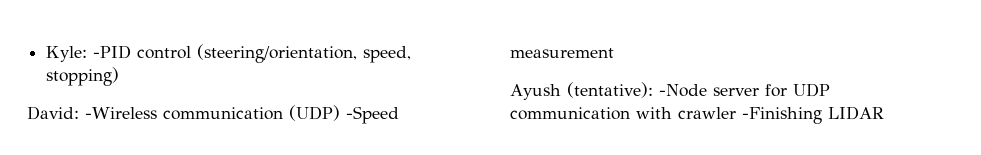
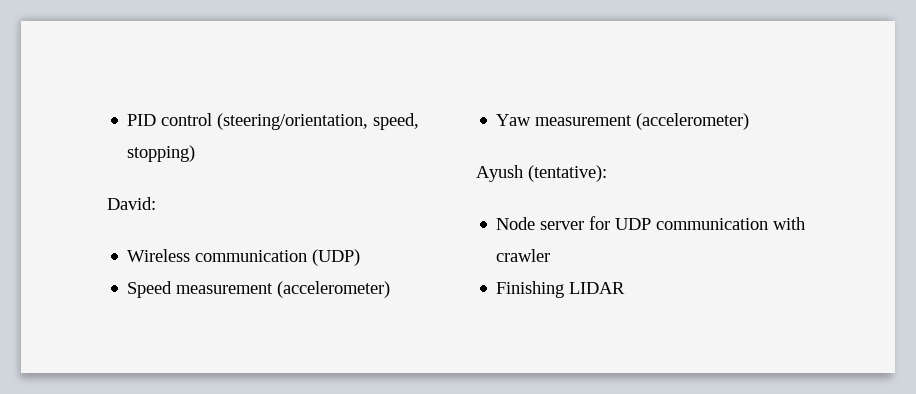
[46,45,132,62] Kyle: -PID -> [127,114,157,126] PID
[85,107,157,119] -Wireless -> [127,249,191,262] // Wireless
[346,106,399,124] [510,48,614,58] -Speed measurement -> [127,281,391,298] [496,113,750,130] // Speed measurement (accelerometer) // Yaw measurement (accelerometer)
[658,84,707,97] -Node -> [496,217,536,230] // Node
[742,107,822,124] -Finishing -> [496,281,565,298] // Finishing

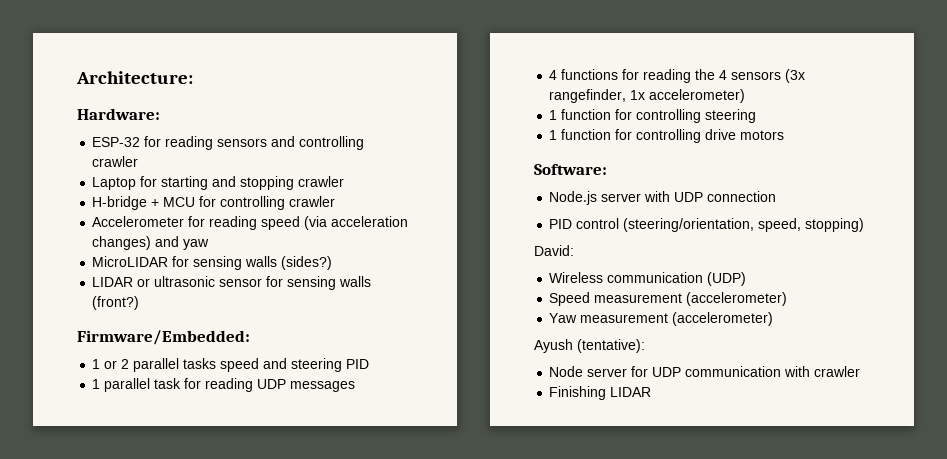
(127, 120) none -> [76,71,193,84] [77,108,160,120] [92,136,365,150] [92,156,139,167] [92,176,345,190] [92,196,336,210] [92,216,409,230] [92,236,210,250] [92,256,333,270] [92,276,372,290] [92,296,140,310] [77,330,250,345] [92,358,370,372] [92,378,356,392] [549,69,806,83] [549,89,746,103] [549,109,757,123] [549,129,785,143] [534,164,607,175] [549,191,777,205] Architecture: // Hardware: // ESP-32 for reading sensors and controlling crawler // Laptop for starting and stopping crawler // H-bridge + MCU for controlling crawler // Accelerometer for reading speed (via acceleration changes) and yaw // MicroLIDAR for sensing walls (sides?) // LIDAR or ultrasonic sensor for sensing walls (front?) // Firmware/Embedded: // 1 or 2 parallel tasks speed and steering PID // 1 parallel task for reading UDP messages // 4 functions for reading the 4 sensors (3x rangefinder, 1x accelerometer) // 1 function for controlling steering // 1 function for controlling drive motors // Software: // Node.js server with UDP connection //

